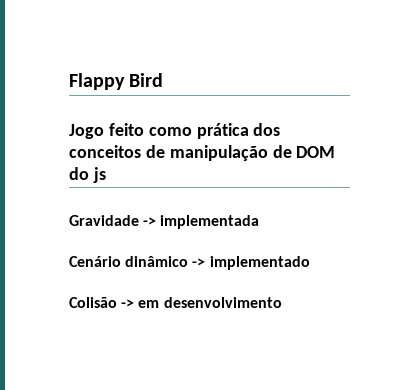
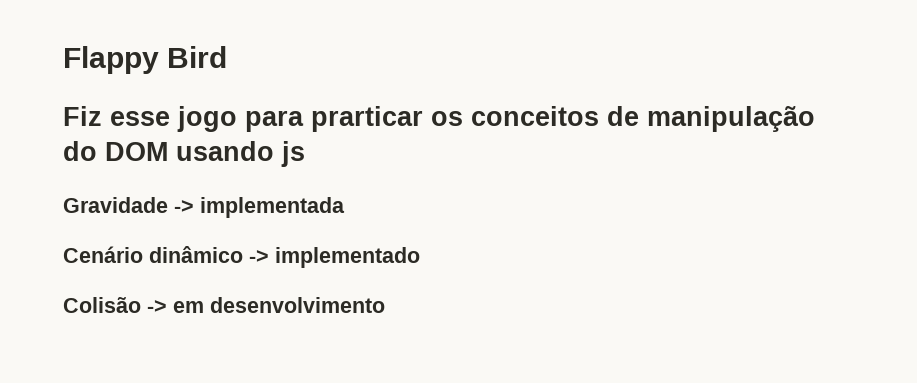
[69,123,281,139] [69,145,336,161] [69,167,89,180] Jogo feito como prática dos conceitos de manipulação de DOM do -> [63,106,815,132] [63,141,274,161] Fiz esse jogo para prarticar os conceitos de manipulação do DOM usando

